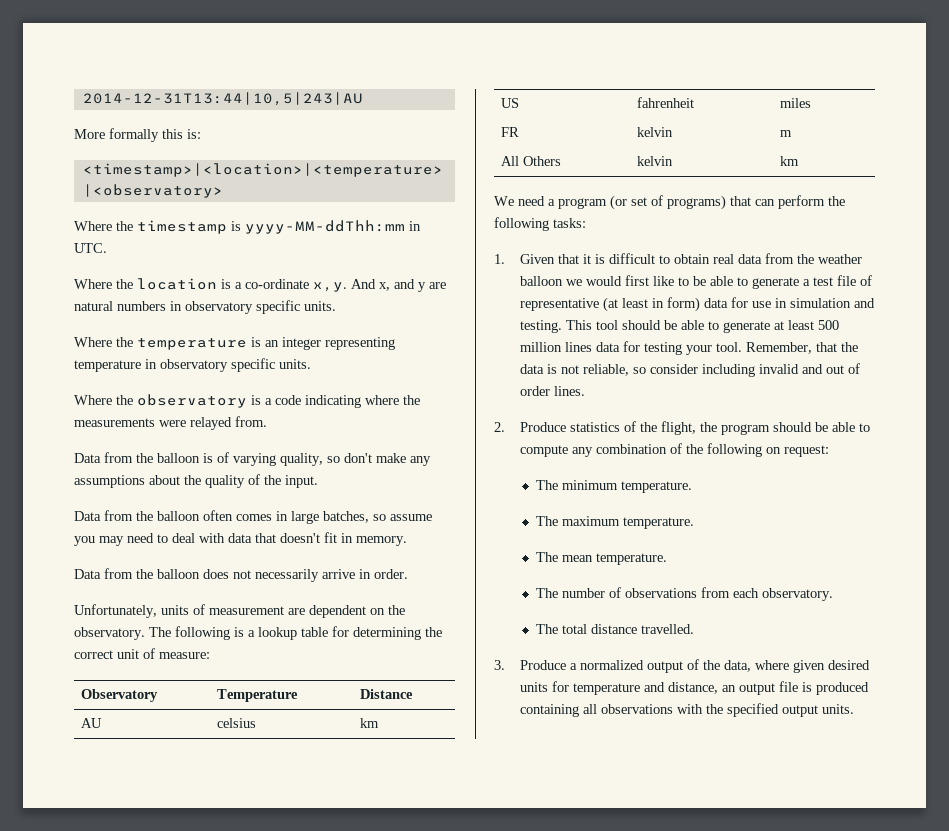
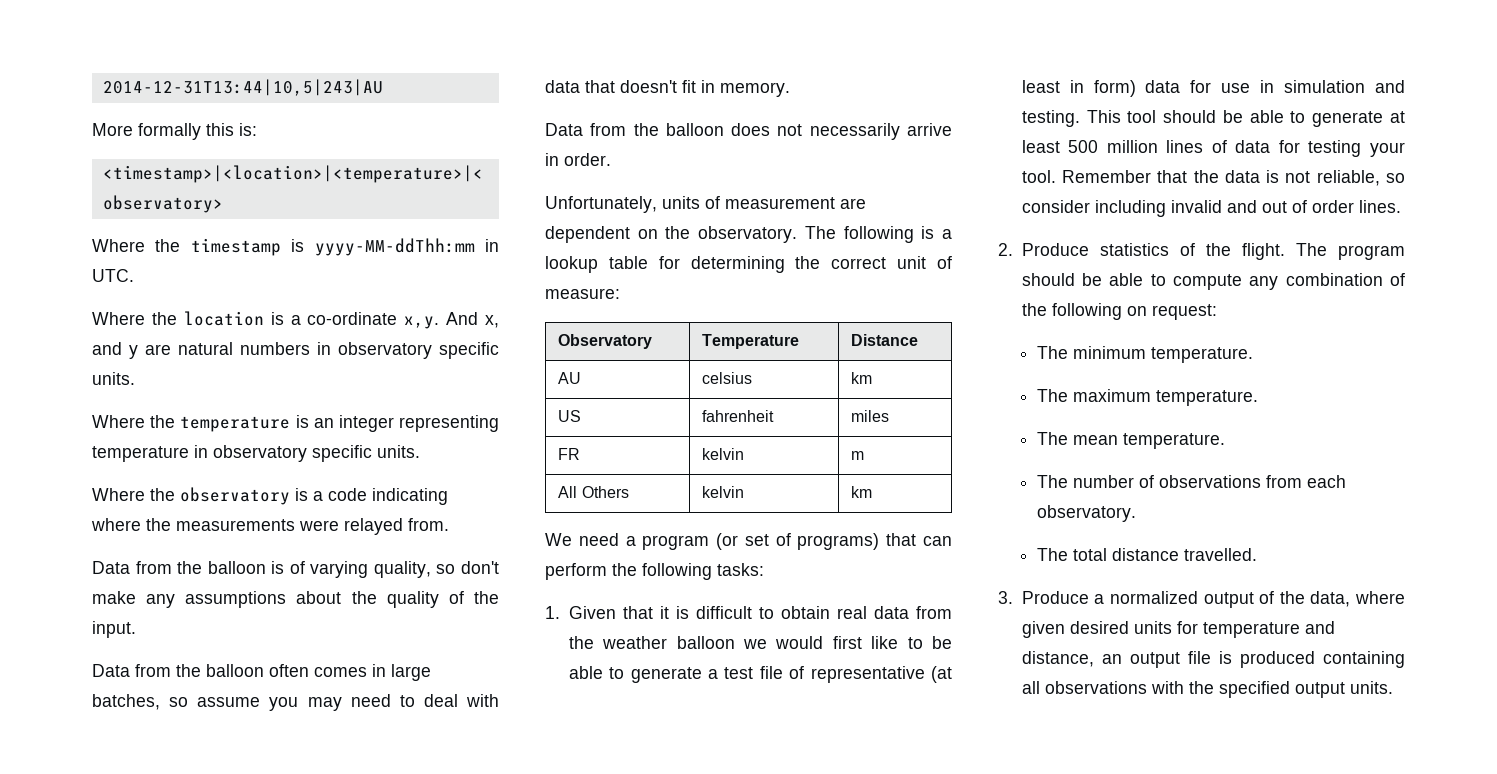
(593, 347) none -> [1211,140,1227,153] of
[746,342,813,354] Remember, -> [1062,170,1152,183] Remember
[661,421,718,435] flight, the -> [1241,243,1327,260] flight. The

